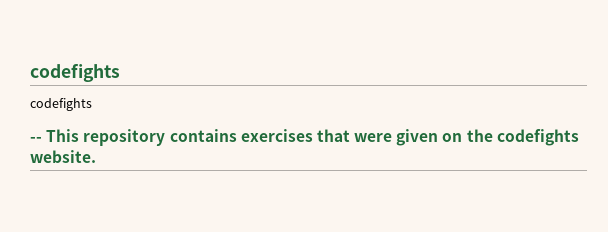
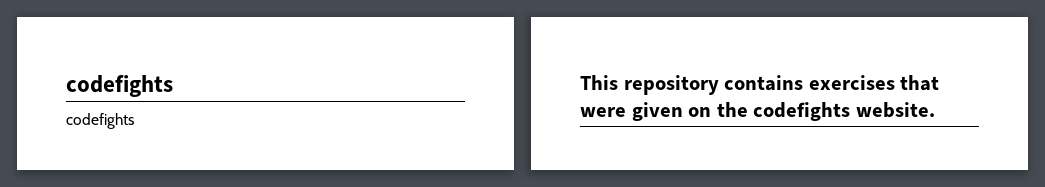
[30,137,42,142] -- -> (134, 121) none

